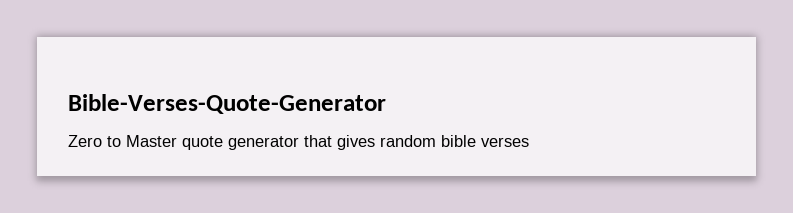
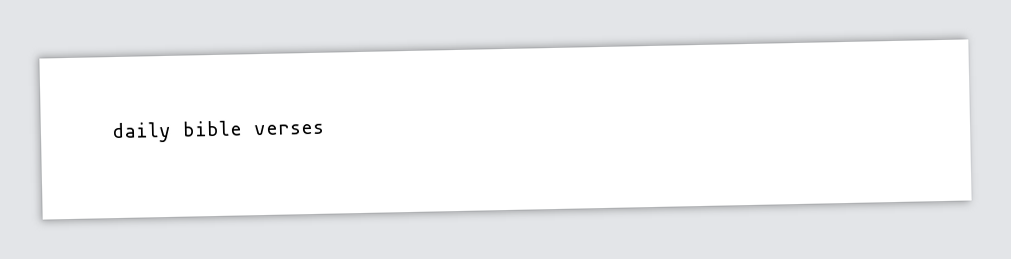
[68,94,386,114] [68,135,436,150] Bible-Verses-Quote-Generator // Zero to Master quote generator that gives random -> [111,121,172,144] daily

